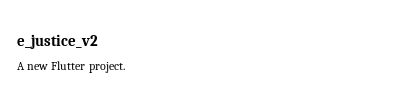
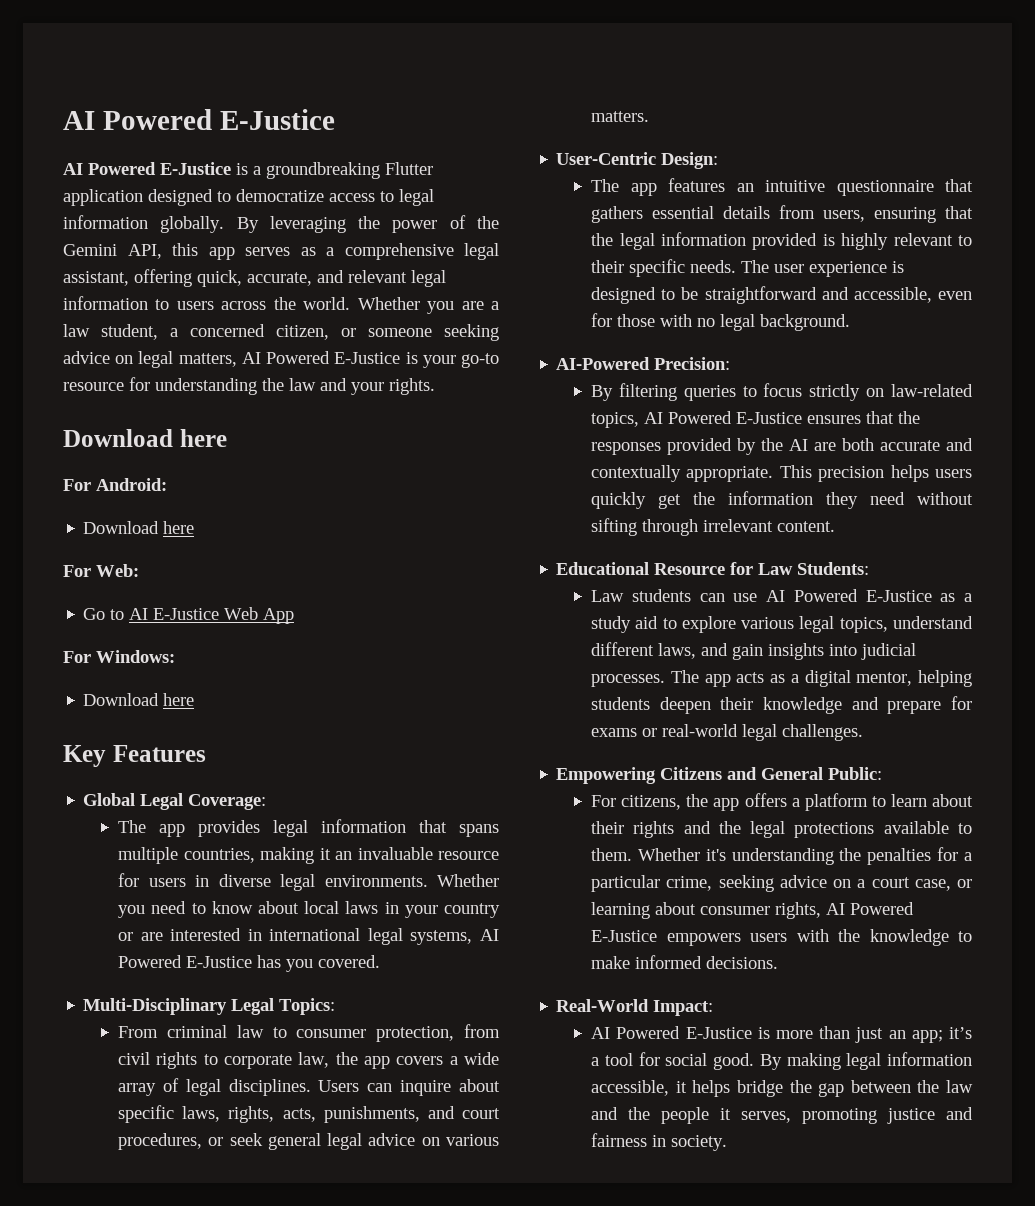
[17,34,98,49] [17,61,125,73] e_justice_v2 // A new Flutter project. -> [63,109,335,130] [63,162,433,179] [63,189,434,206] [63,215,499,233] [63,243,499,260] [63,269,446,287] [63,296,500,314] [63,324,499,341] [63,351,500,368] [63,377,435,395] [63,429,227,447] [63,478,167,491] [83,521,195,534] [63,564,139,577] [83,607,295,624] [63,650,175,663] [83,693,195,706] [63,745,206,767] [83,793,267,810] [118,819,499,837] [118,847,499,864] [118,873,499,891] [118,901,501,918] [118,928,500,945] [118,955,381,972] [83,998,336,1015] [118,1024,500,1042] [118,1052,499,1069] [118,1078,500,1096] [118,1105,500,1123] [118,1133,499,1150] [591,111,650,122] [556,152,719,169] [591,178,973,196] [591,205,973,223] [591,232,972,250] [591,259,905,277] [591,286,972,304] [591,313,851,331] [556,357,731,370] [591,383,973,401] [591,411,921,428] [591,438,973,455] [591,465,972,482] [591,491,973,509] [591,518,836,536] [556,562,870,575] [591,589,972,602] [591,616,973,633] [591,642,917,660] [591,670,972,687] [591,696,972,714] [591,724,864,741] [556,767,883,784] [591,793,973,811] [591,821,972,838] [591,847,972,865] [591,875,972,892] [591,902,915,919] [591,929,972,946] [591,955,779,969] [556,999,714,1016] [591,1026,972,1043] [591,1052,972,1070] [591,1080,973,1097] [591,1107,973,1124] [591,1133,728,1151] AI Powered E-Justice // AI Powered E-Justice is a groundbreaking Flutter application designed to democratize access to legal information globally. By leveraging the power of the Gemini API, this app serves as a comprehensive legal assistant, offering quick, accurate, and relevant legal information to users across the world. Whether you are a law student, a concerned citizen, or someone seeking advice on legal matters, AI Powered E-Justice is your go-to resource for understanding the law and your rights. // Download here // For Android: // Download here // For Web: // Go to AI E-Justice Web App // For Windows: // Download here // Key Features // Global Legal Coverage: // The app provides legal information that spans multiple countries, making it an invaluable resource for users in diverse legal environments. Whether you need to know about local laws in your country or are interested in international legal systems, AI Powered E-Justice has you covered. // Multi-Disciplinary Legal Topics: // From criminal law to consumer protection, from civil rights to corporate law, the app covers a wide array of legal disciplines. Users can inquire about specific laws, rights, acts, punishments, and court procedures, or seek general legal advice on various matters. // User-Centric Design: // The app features an intuitive questionnaire that gathers essential details from users, ensuring that the legal information provided is highly relevant to their specific needs. The user experience is designed to be straightforward and accessible, even for those with no legal background. // AI-Powered Precision: // By filtering queries to focus strictly on law-related topics, AI Powered E-Justice ensures that the responses provided by the AI are both accurate and contextually appropriate. This precision helps users quickly get the information they need without sifting through irrelevant content. // Educational Resource for Law Students: // Law students can use AI Powered E-Justice as a study aid to explore various legal topics, understand different laws, and gain insights into judicial processes. The app acts as a digital mentor, helping students deepen their knowledge and prepare for exams or real-world legal challenges. // Empowering Citizens and General Public: // For citizens, the app offers a platform to learn about their rights and the legal protections available to them. Whether it's understanding the penalties for a particular crime, seeking advice on a court case, or learning about consumer rights, AI Powered E-Justice empowers users with the knowledge to make informed decisions. // Real-World Impact: // AI Powered E-Justice is more than just an app; it’s a tool for social good. By making legal information accessible, it helps bridge the gap between the law and the people it serves, promoting justice and fairness in society.

